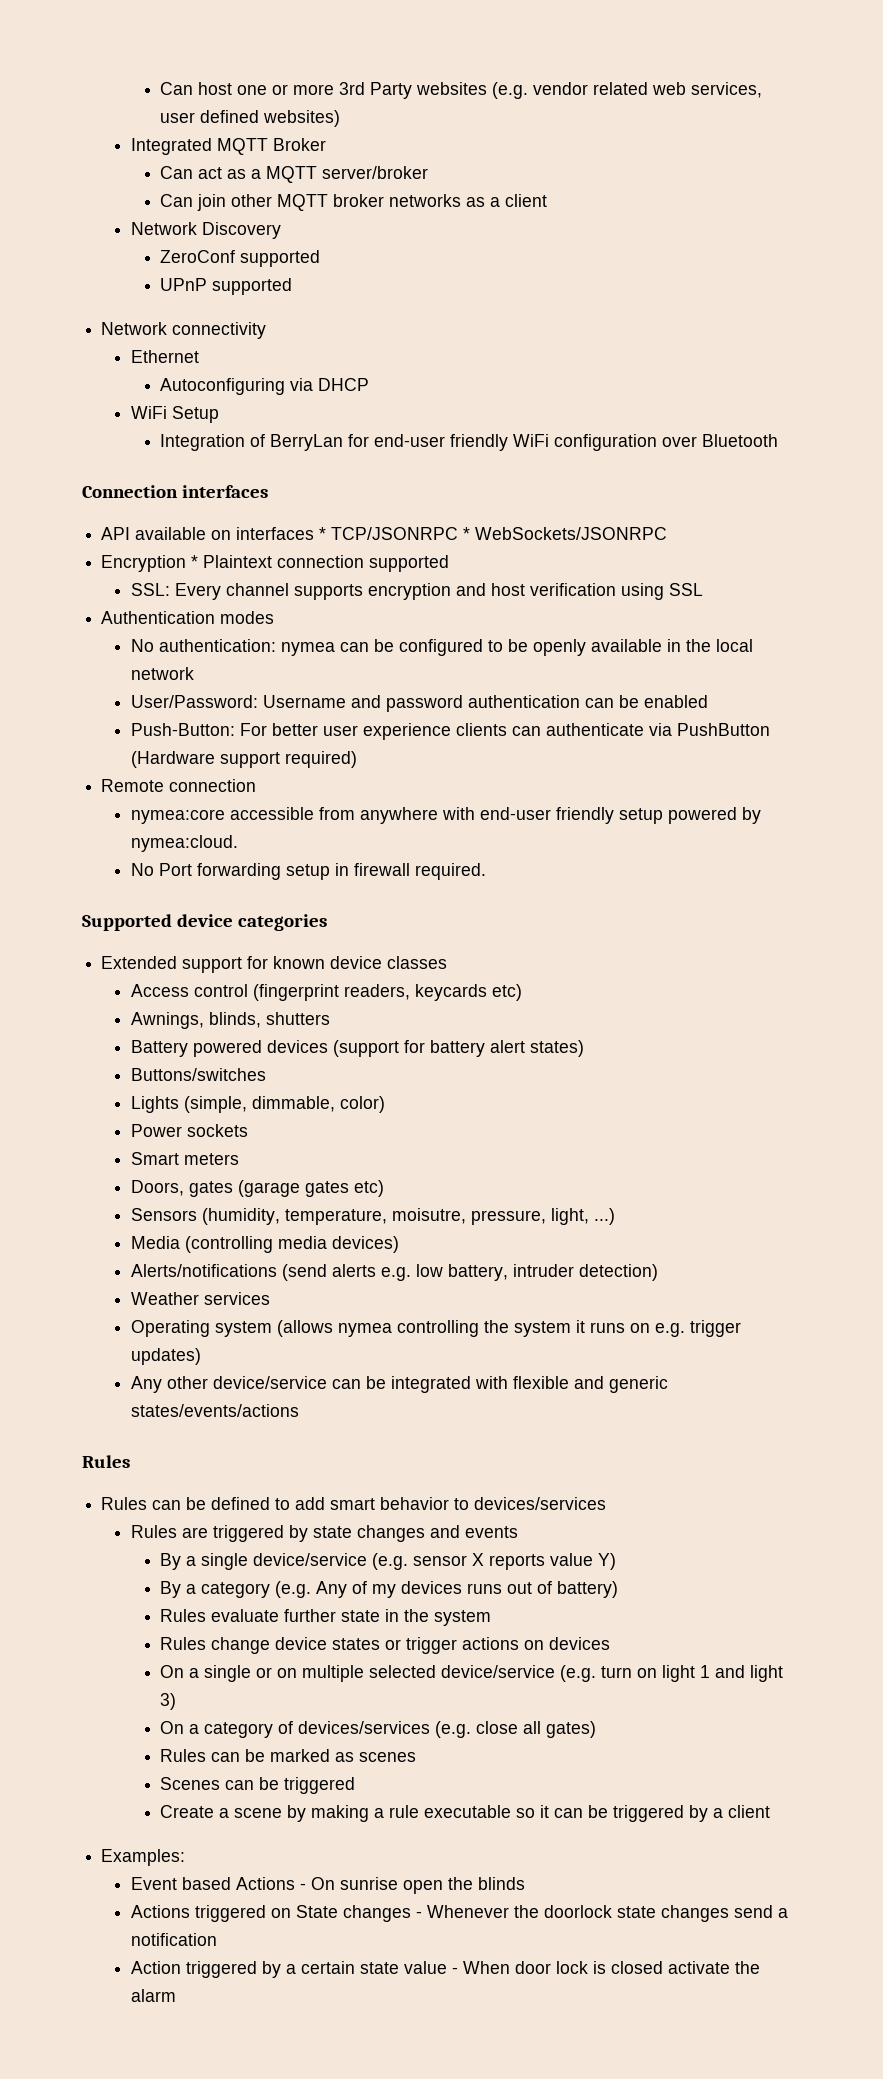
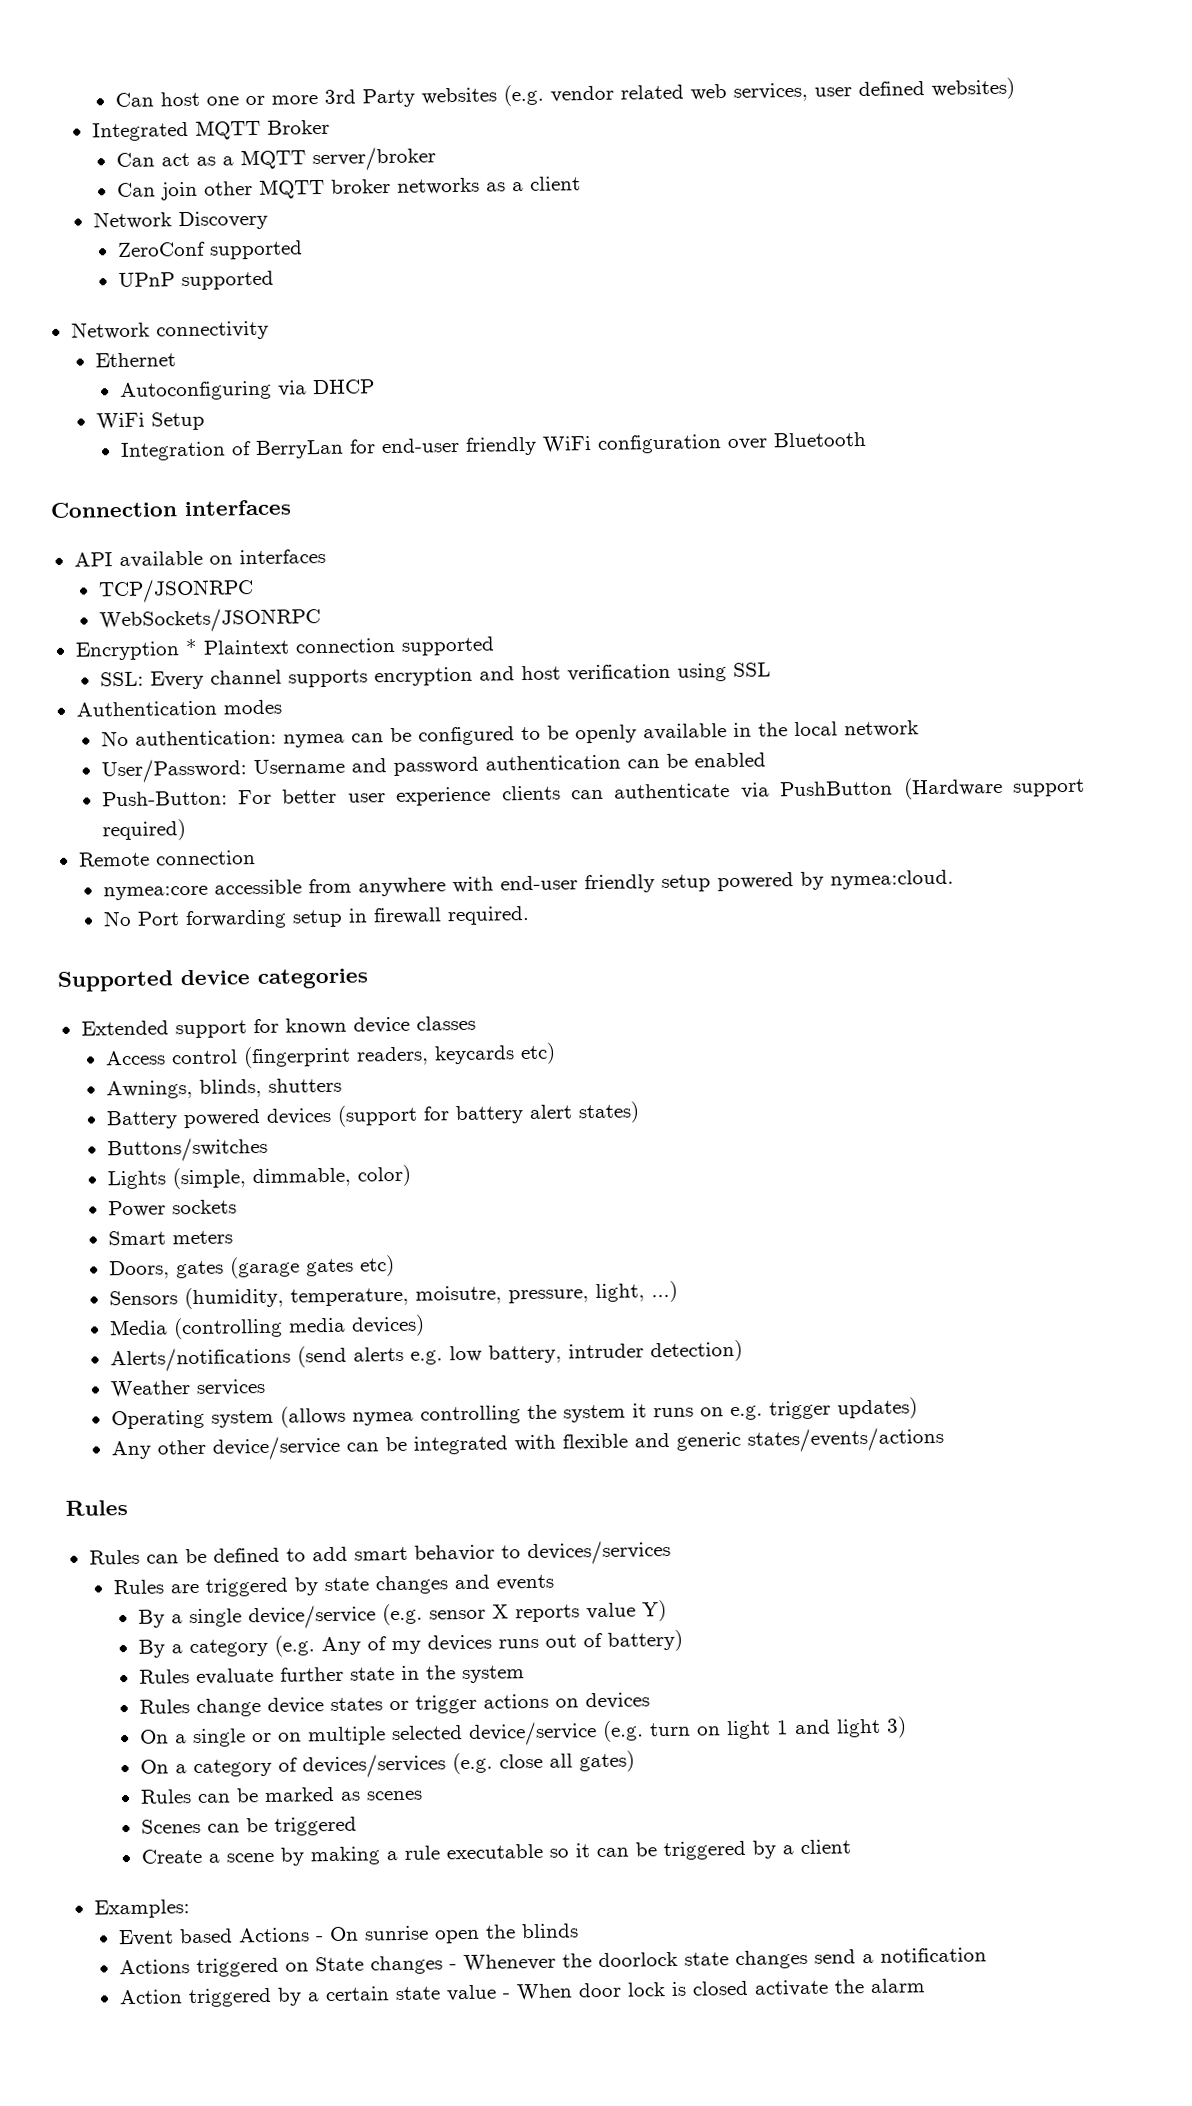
[319,527,327,540] * -> (326, 556) //
[463,527,471,540] * -> (254, 591) //

